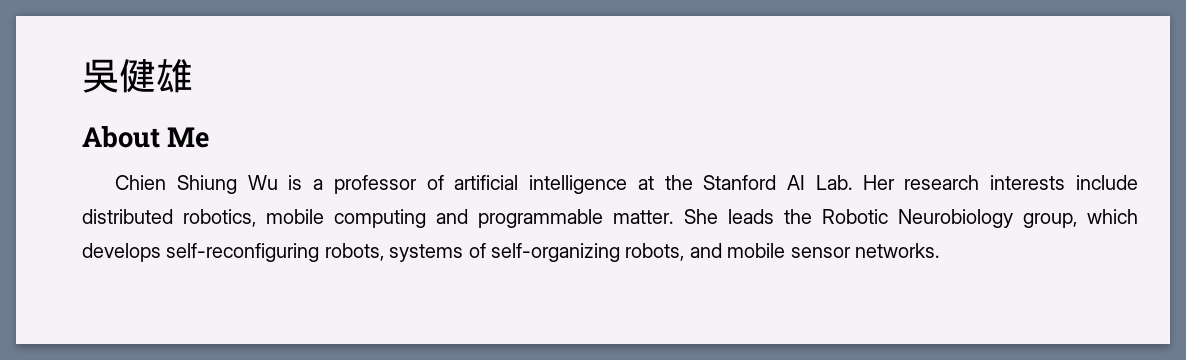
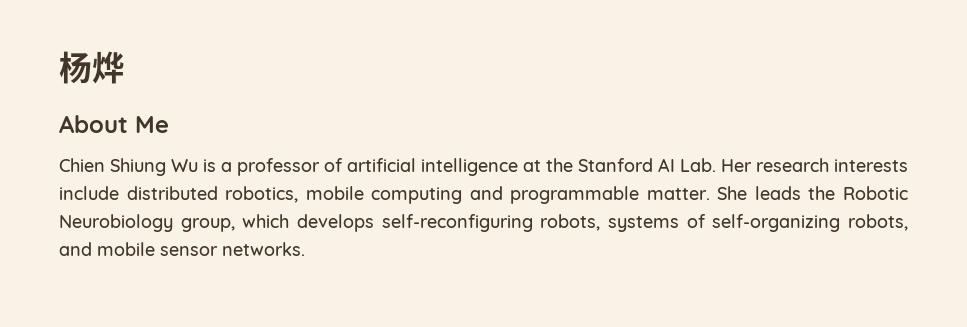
[82,58,193,93] 吳健雄 -> [59,51,125,84] 杨烨

